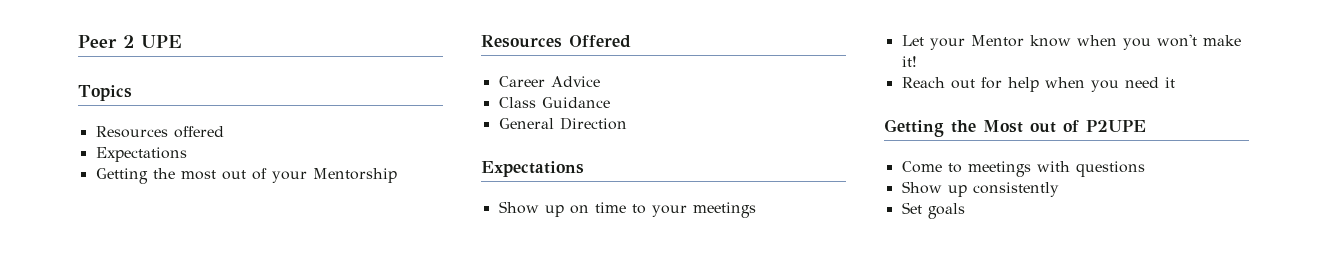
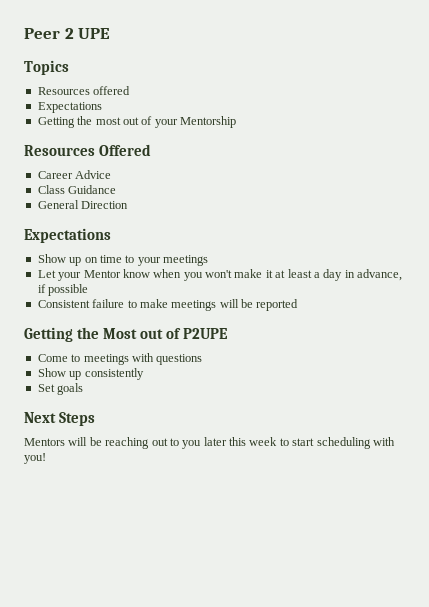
[901,56,917,67] [901,77,1175,92] it! // Reach out for help when you need it -> [265,269,402,281] [37,284,89,296] [37,299,299,311] it at least a day in advance, if possible // Consistent failure to make meetings will be reported
(965, 211) none -> [24,412,96,426] [24,437,395,449] [24,453,46,464] // Next Steps // Mentors will be reaching out to you later this week to start scheduling with you!

